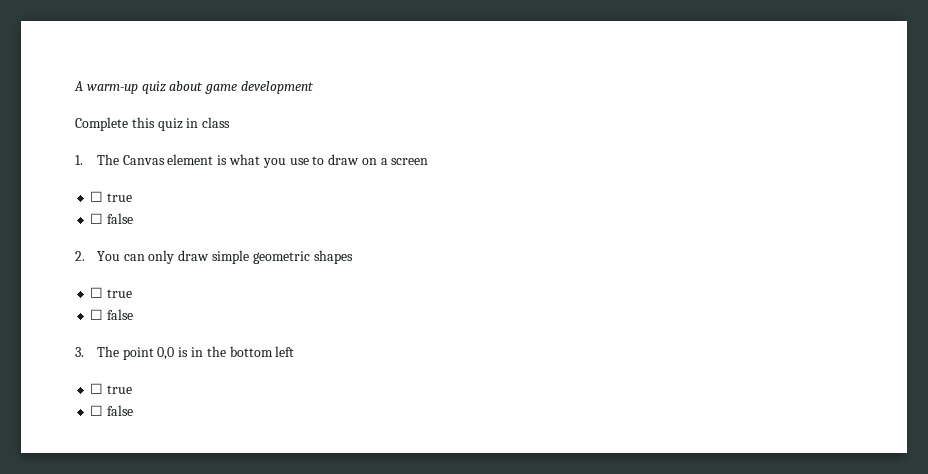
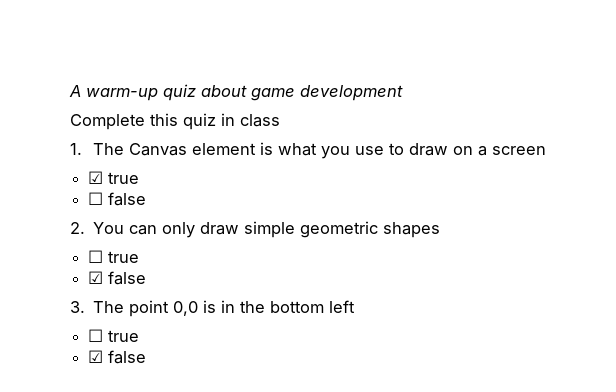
[90,191,104,202] ☐ -> [88,171,104,184] ☑
[90,309,104,320] ☐ -> [88,271,104,284] ☑
[90,405,104,416] ☐ -> [88,350,104,363] ☑

